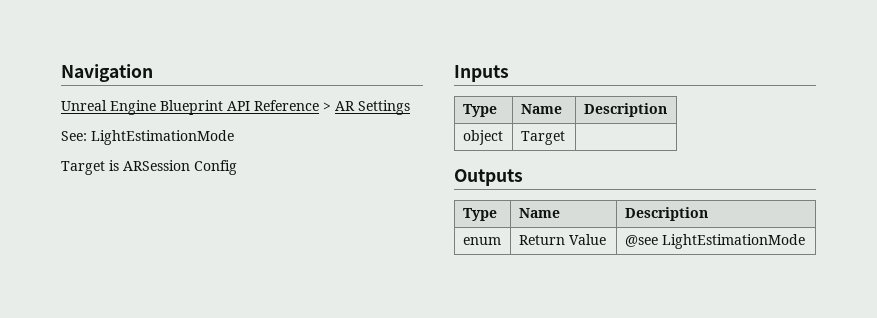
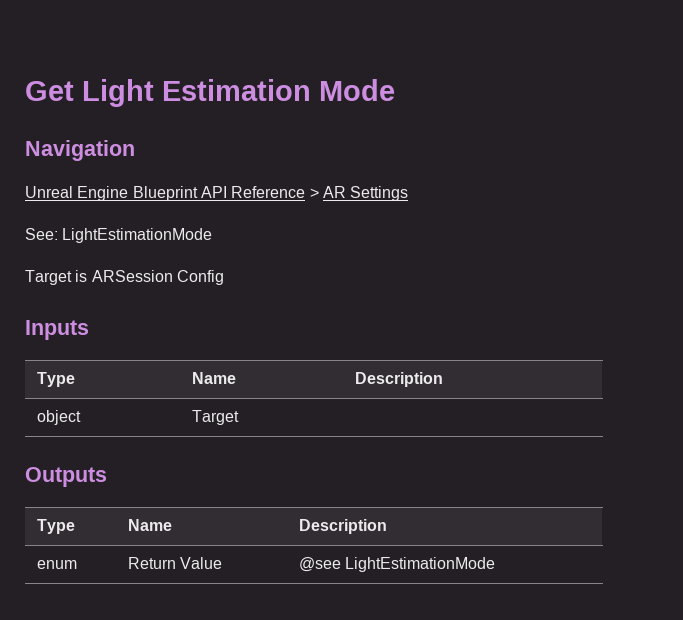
(61, 73) none -> [25,79,395,107] Get Light Estimation Mode //

